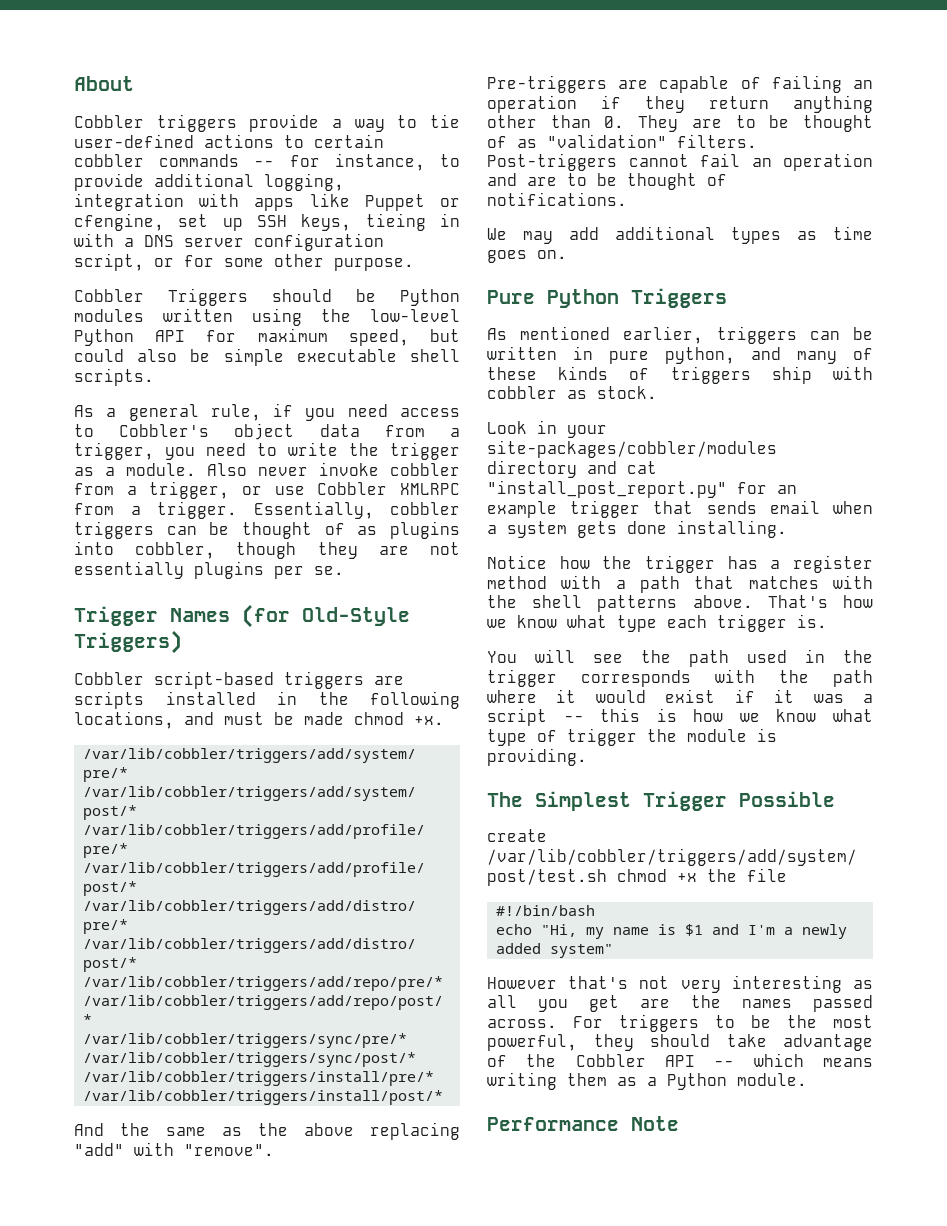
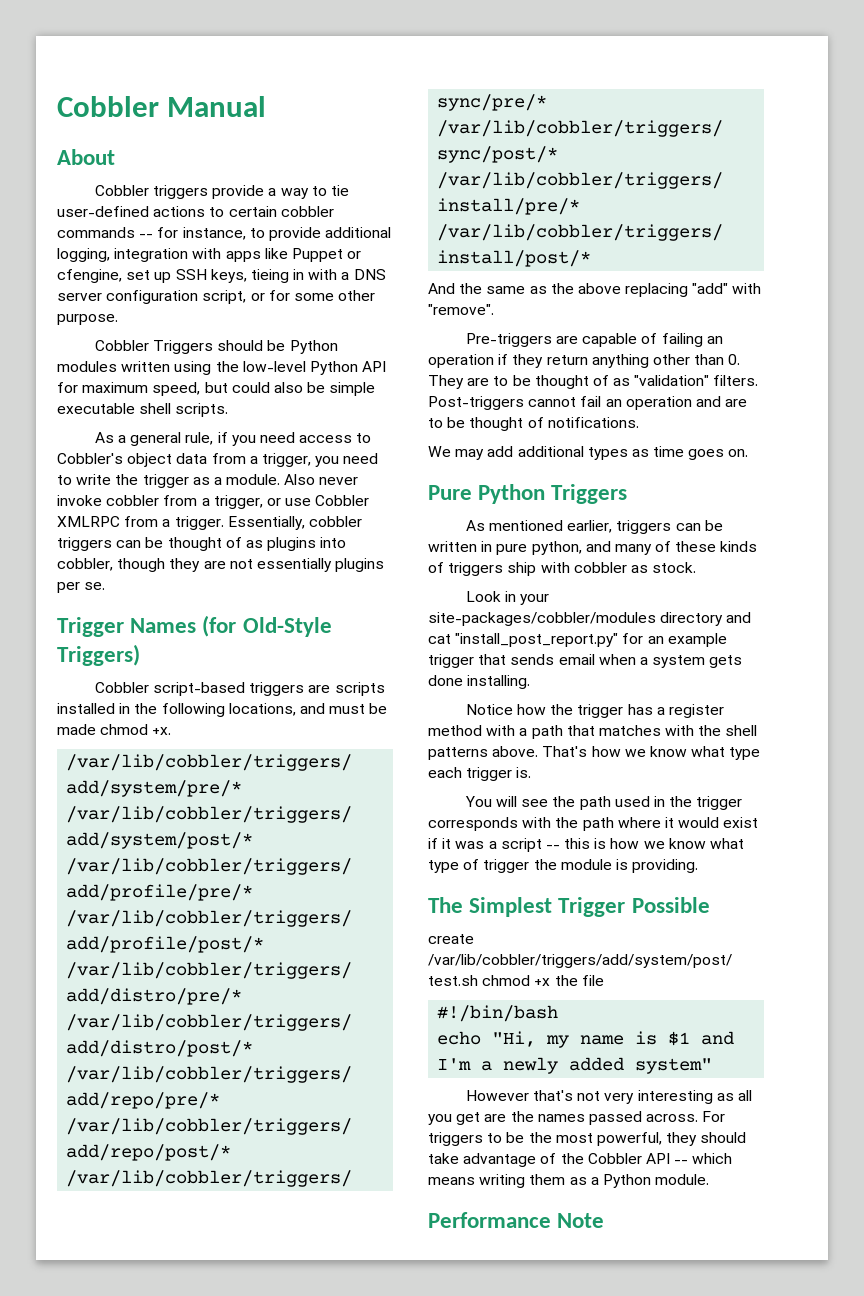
(74, 83) none -> [57,96,267,117] Cobbler Manual //

